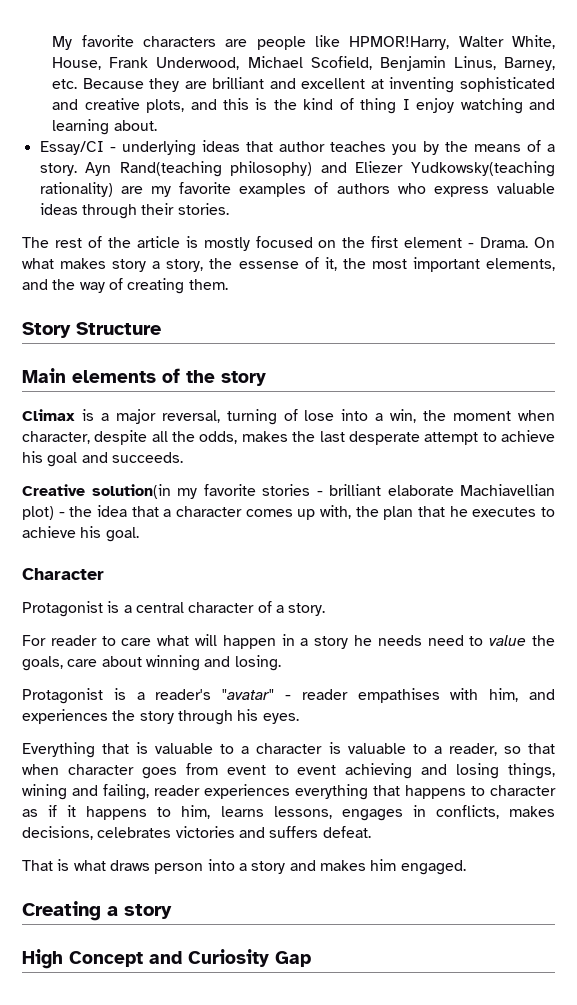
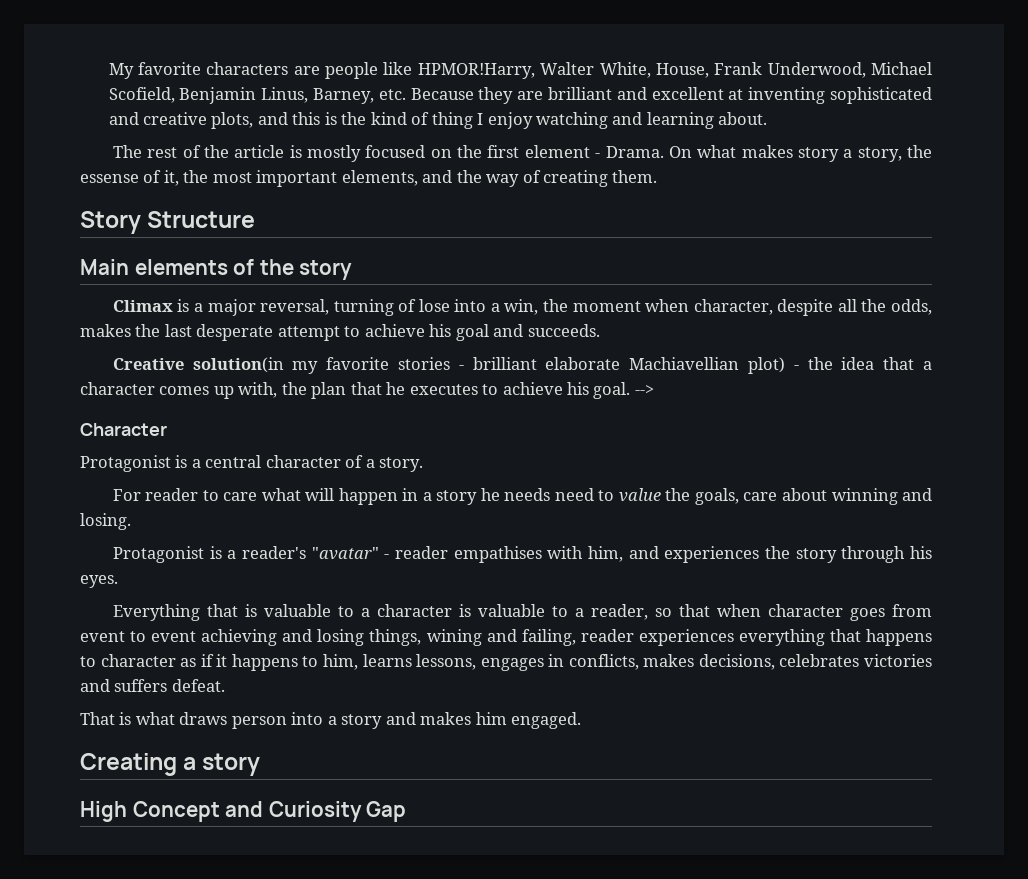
[39,140,556,156] [39,161,555,177] [39,182,555,197] [39,203,229,219] // Essay/CI - underlying ideas that author teaches you by the means of a story. Ayn Rand(teaching philosophy) and Eliezer Yudkowsky(teaching rationality) are my favorite examples of authors who express valuable ideas through their stories. -> (768, 118) none
(139, 534) none -> [634,385,654,395] -->

